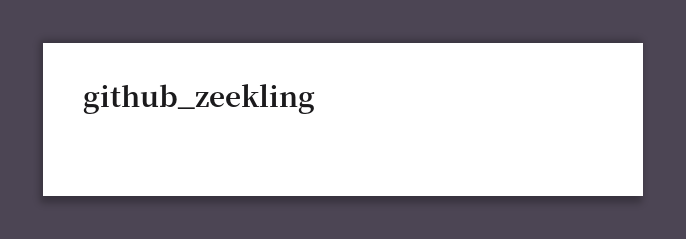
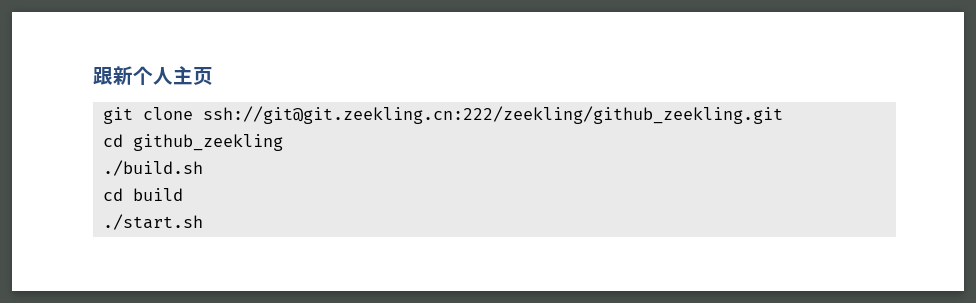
[83,84,315,114] github_zeekling -> [93,66,213,85] [102,106,783,124] [102,134,283,151] [102,160,203,176] [102,188,183,201] [102,214,203,230] 跟新个人主页 // git clone ssh://git@git.zeekling.cn:222/zeekling/github_zeekling.git // cd github_zeekling // ./build.sh // cd build // ./start.sh

